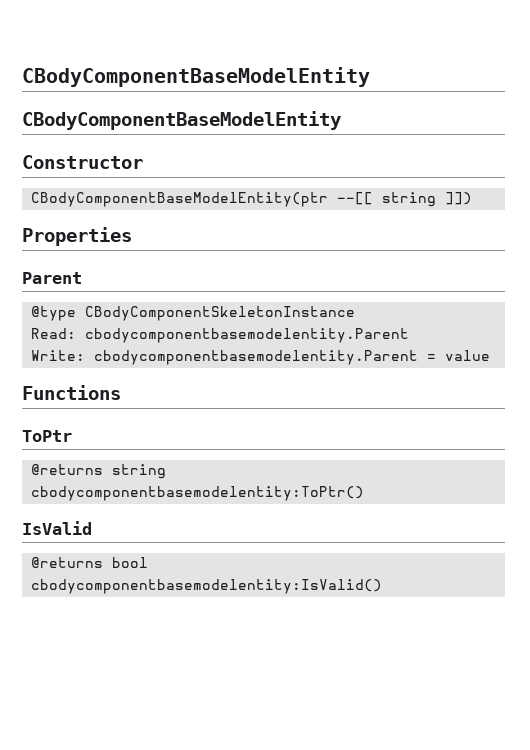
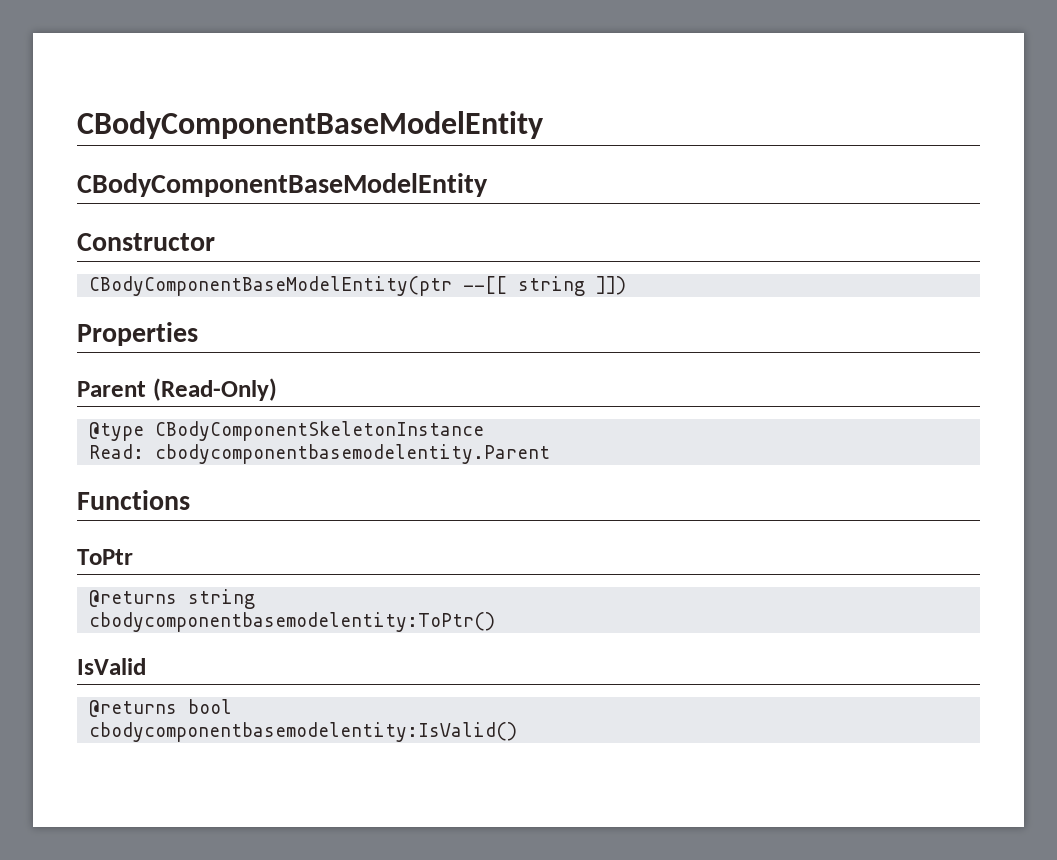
(82, 278) none -> [152,378,277,401] (Read-Only)
[30,350,490,365] // Write: cbodycomponentbasemodelentity.Parent = value -> (550, 454) none

